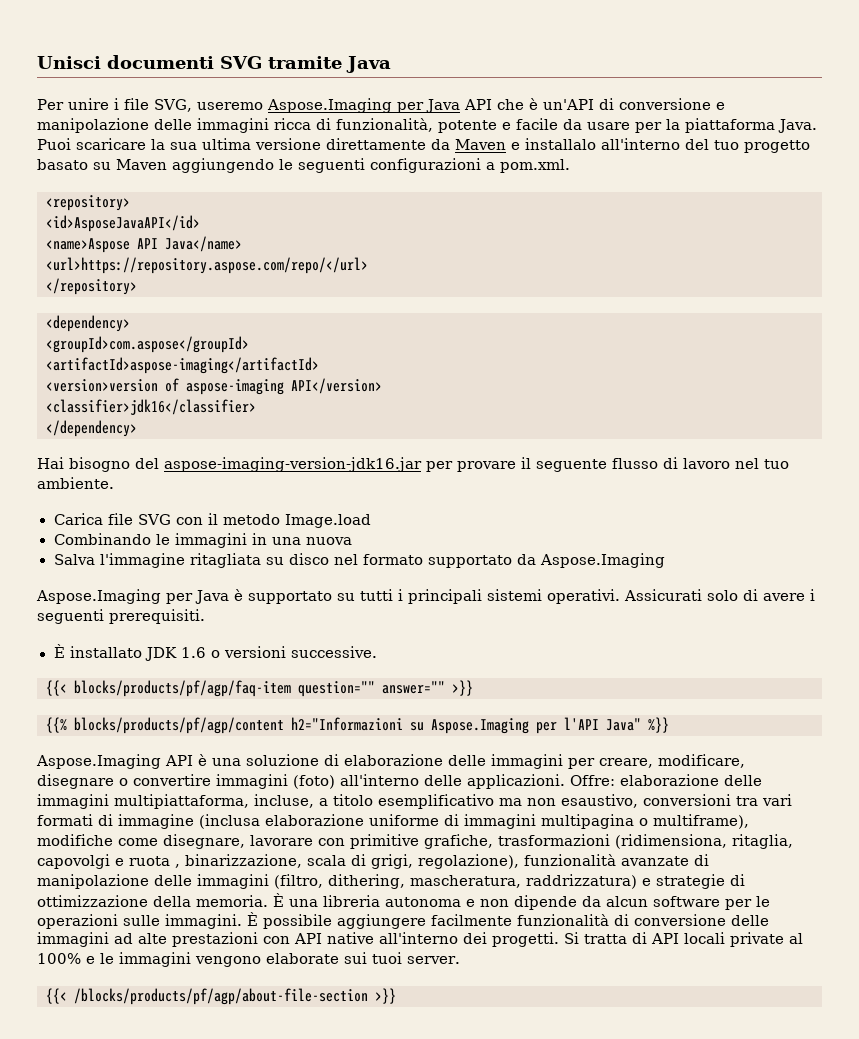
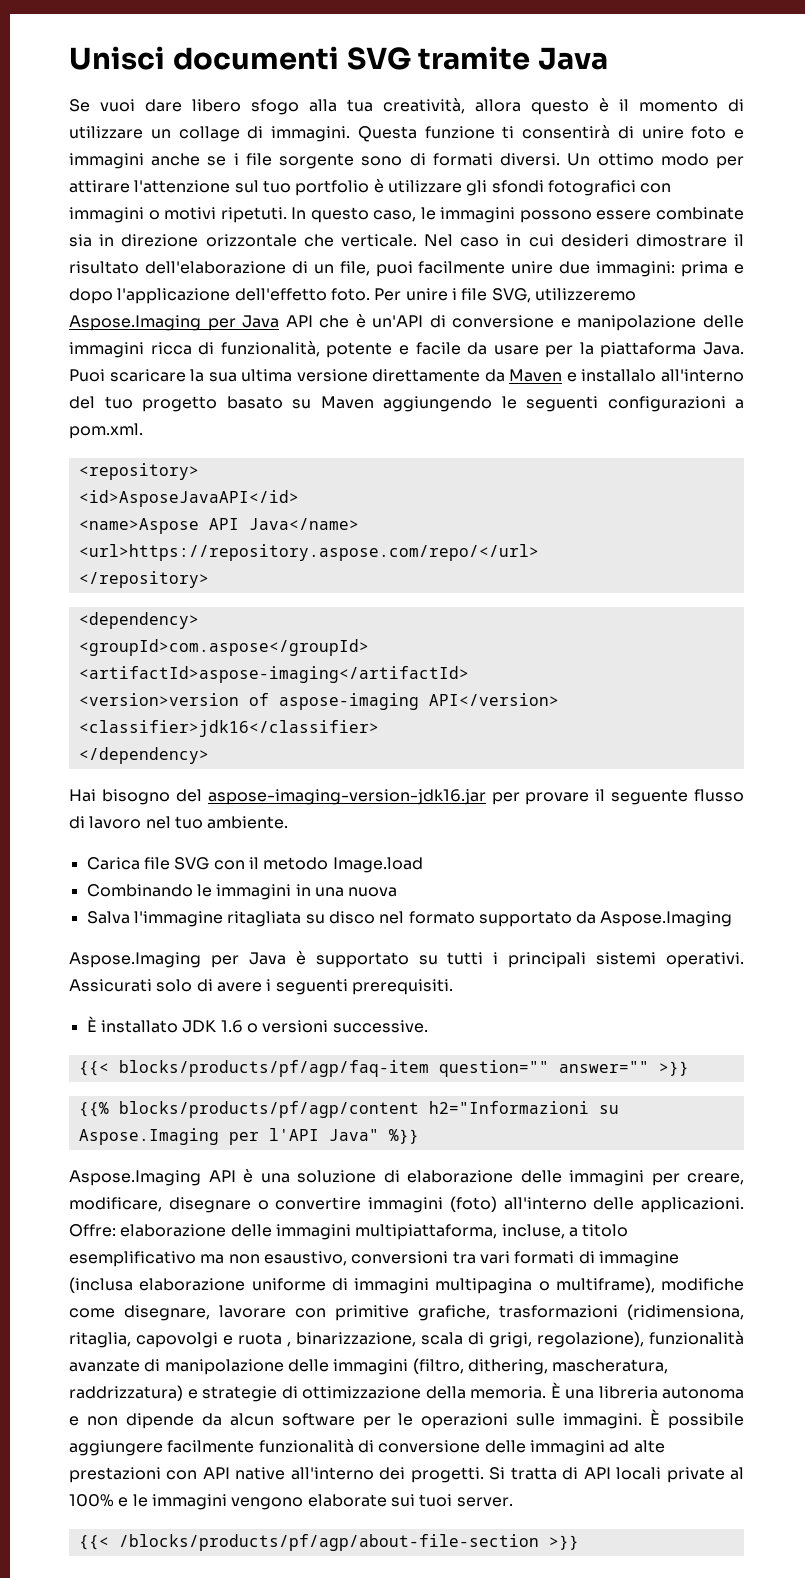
(391, 64) none -> [69,98,744,115] [69,125,744,142] [69,153,745,169] [69,179,672,196] [69,207,744,223] [69,234,745,247] [69,261,745,277] [69,288,370,304] Se vuoi dare libero sfogo alla tua creatività, allora questo è il momento di utilizzare un collage di immagini. Questa funzione ti consentirà di unire foto e immagini anche se i file sorgente sono di formati diversi. Un ottimo modo per attirare l'attenzione sul tuo portfolio è utilizzare gli sfondi fotografici con immagini o motivi ripetuti. In questo caso, le immagini possono essere combinate sia in direzione orizzontale che verticale. Nel caso in cui desideri dimostrare il risultato dell'elaborazione di un file, puoi facilmente unire due immagini: prima e dopo l'applicazione dell'effetto foto.
[197,102,263,110] useremo -> [534,288,636,301] utilizzeremo

